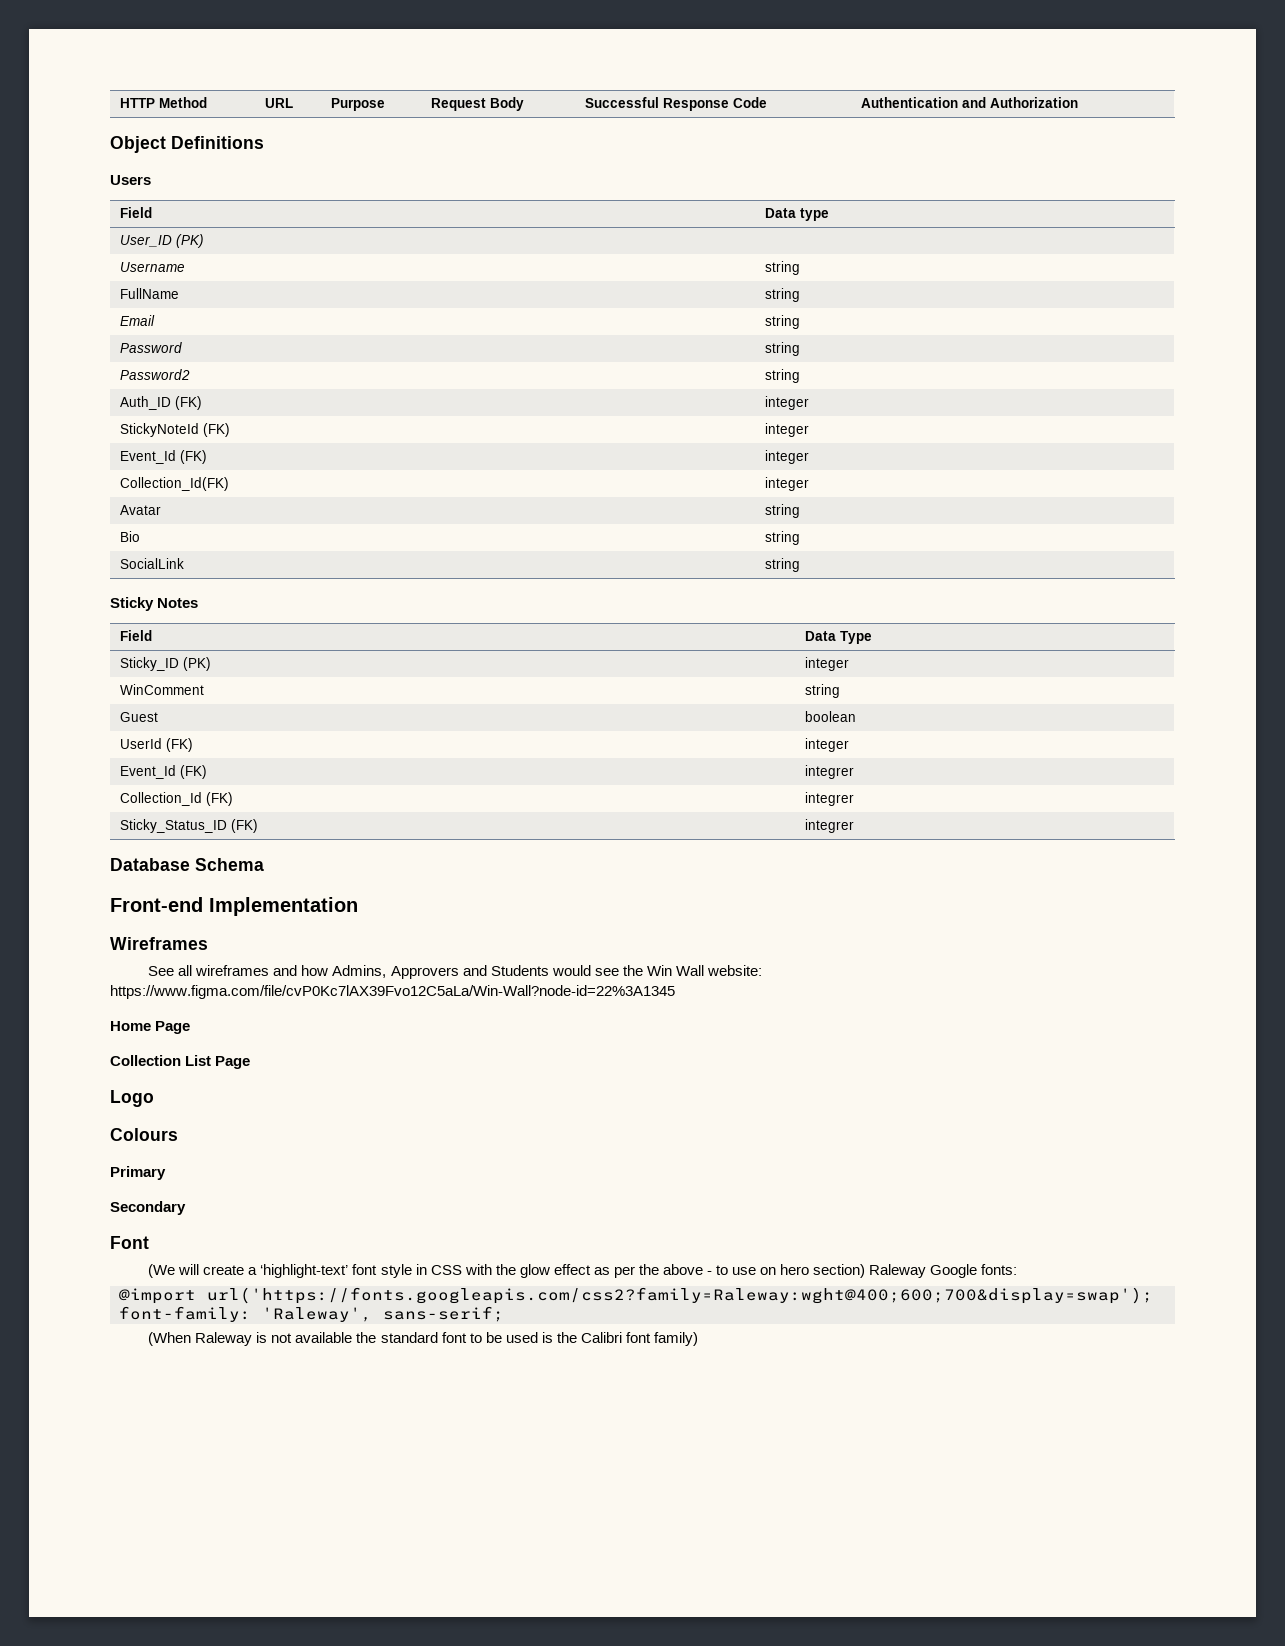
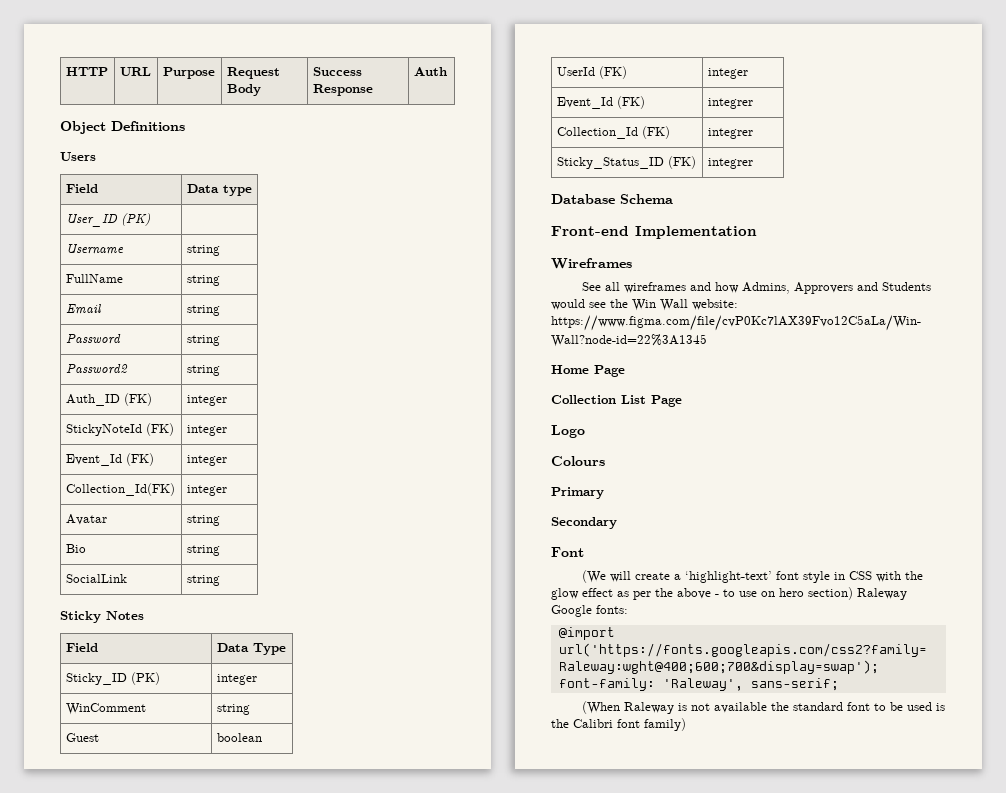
[158,97,207,108] Method -> (108, 71) none
[584,97,659,108] Successful -> [312,67,362,76] Success
[732,97,767,108] [860,97,1078,108] Code | Authentication and Authorization -> [413,67,447,76] | Auth

